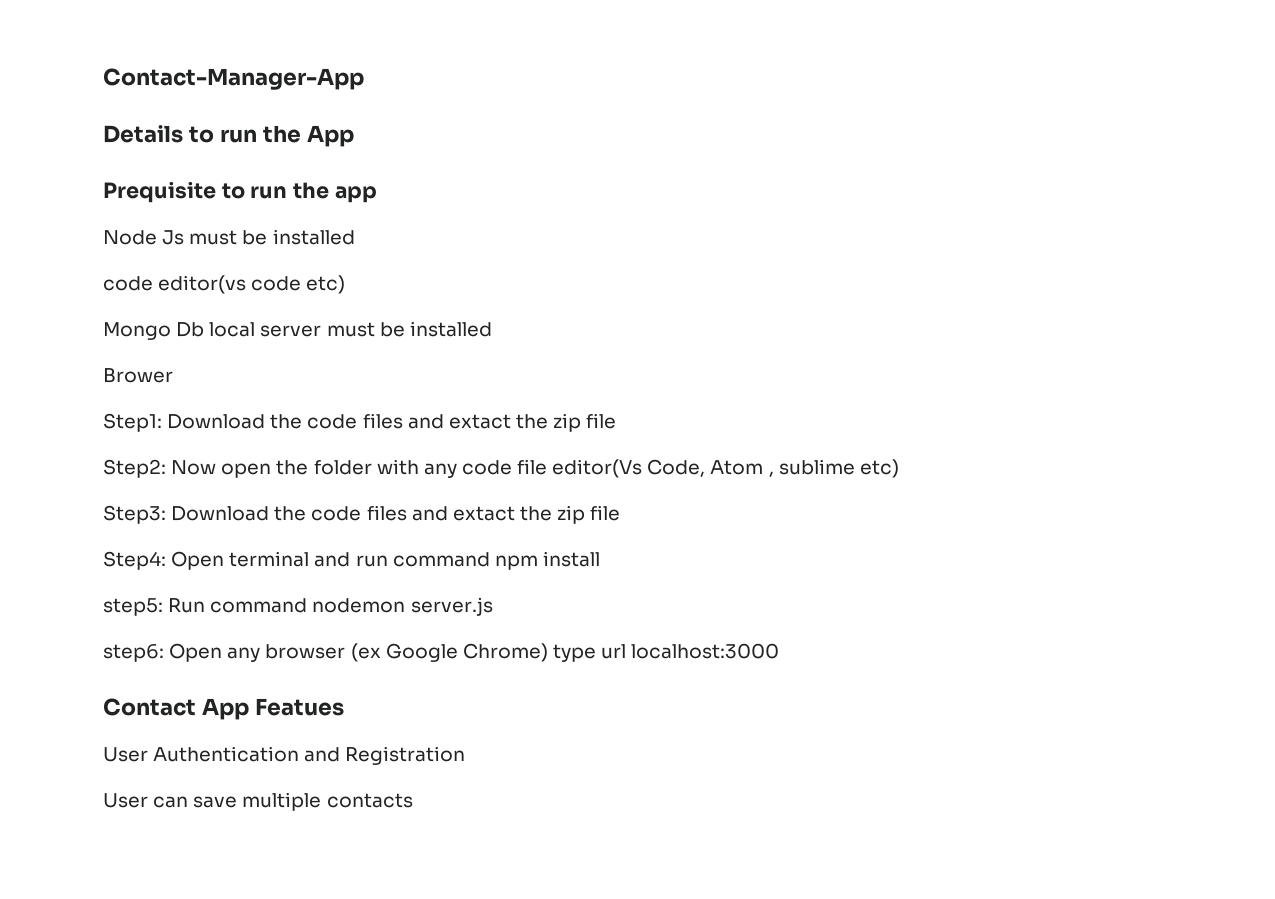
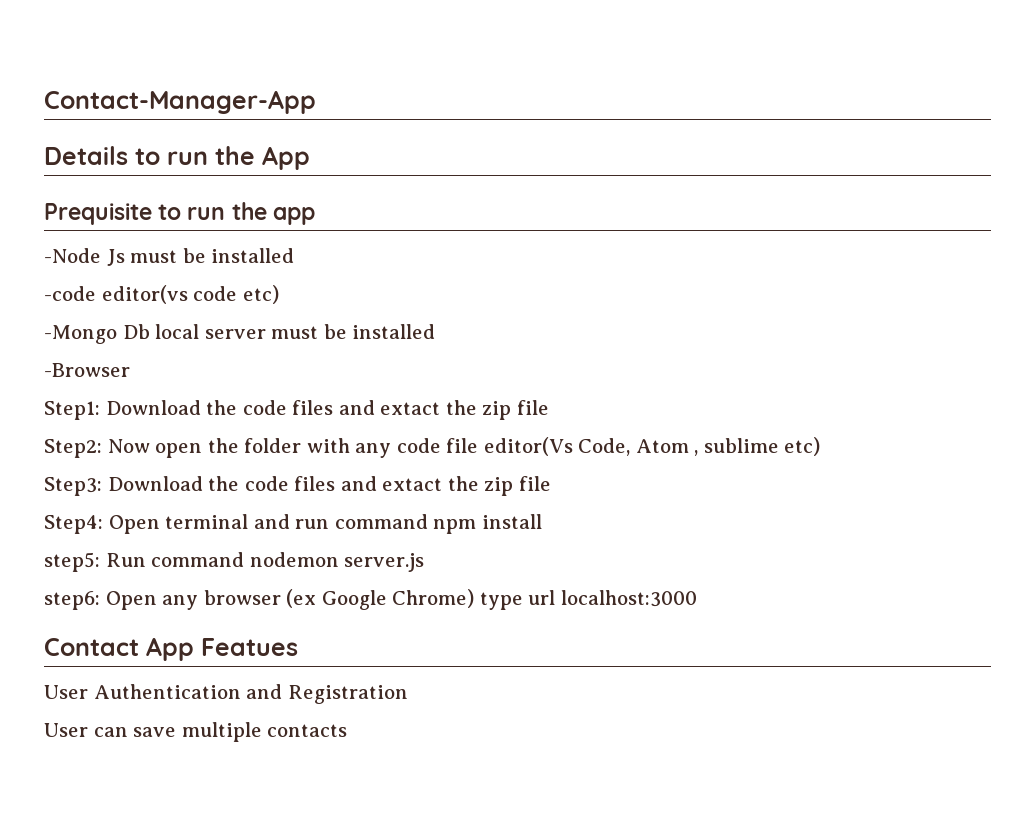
[103,230,157,245] Node -> [44,248,101,263] -Node
[103,276,153,291] code -> [44,286,96,301] -code
[103,322,171,340] Mongo -> [44,325,117,344] -Mongo
[103,368,173,383] Brower -> [44,363,130,377] -Browser

